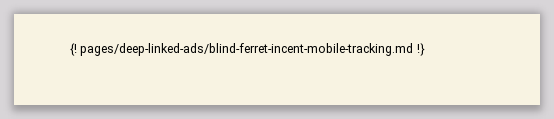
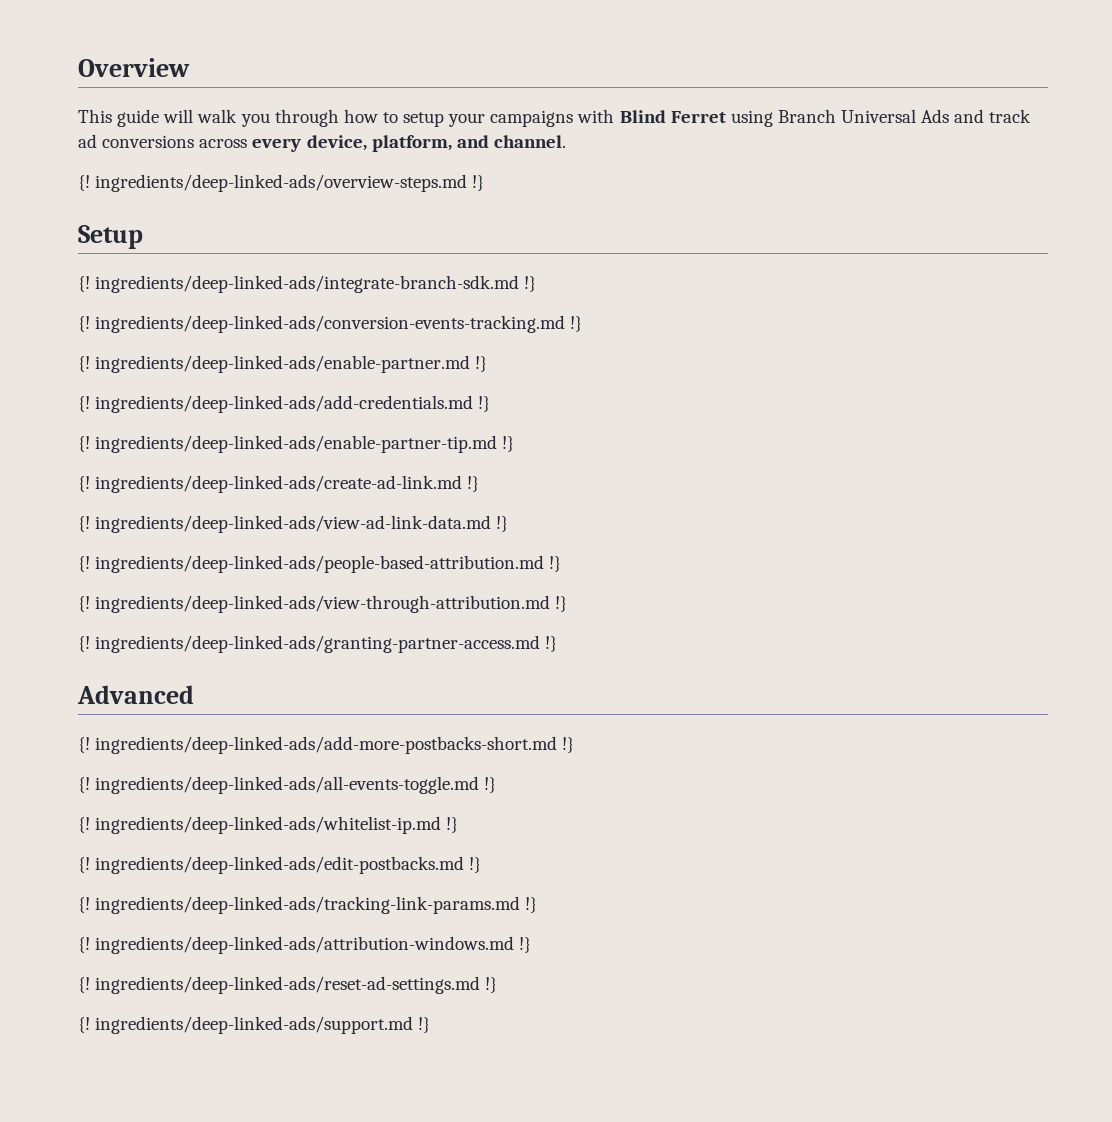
[70,43,414,56] {! pages/deep-linked-ads/blind-ferret-incent-mobile-tracking.md -> [78,58,190,77] [78,109,1032,127] [78,134,566,152] [78,174,485,192] [78,225,143,249] [78,275,537,293] [78,315,583,333] [78,355,488,373] [78,395,491,413] [78,435,515,453] [78,475,480,493] [78,515,509,533] [78,555,562,573] [78,595,568,613] [78,635,558,653] [77,685,194,704] [78,736,575,754] [78,776,497,794] [78,816,459,834] [78,856,482,874] [78,896,538,914] [78,936,532,954] [78,976,498,994] [78,1016,414,1034] Overview // This guide will walk you through how to setup your campaigns with Blind Ferret using Branch Universal Ads and track ad conversions across every device, platform, and channel. // {! ingredients/deep-linked-ads/overview-steps.md !} // Setup // {! ingredients/deep-linked-ads/integrate-branch-sdk.md !} // {! ingredients/deep-linked-ads/conversion-events-tracking.md !} // {! ingredients/deep-linked-ads/enable-partner.md !} // {! ingredients/deep-linked-ads/add-credentials.md !} // {! ingredients/deep-linked-ads/enable-partner-tip.md !} // {! ingredients/deep-linked-ads/create-ad-link.md !} // {! ingredients/deep-linked-ads/view-ad-link-data.md !} // {! ingredients/deep-linked-ads/people-based-attribution.md !} // {! ingredients/deep-linked-ads/view-through-attribution.md !} // {! ingredients/deep-linked-ads/granting-partner-access.md !} // Advanced // {! ingredients/deep-linked-ads/add-more-postbacks-short.md !} // {! ingredients/deep-linked-ads/all-events-toggle.md !} // {! ingredients/deep-linked-ads/whitelist-ip.md !} // {! ingredients/deep-linked-ads/edit-postbacks.md !} // {! ingredients/deep-linked-ads/tracking-link-params.md !} // {! ingredients/deep-linked-ads/attribution-windows.md !} // {! ingredients/deep-linked-ads/reset-ad-settings.md !} // {! ingredients/deep-linked-ads/support.md

